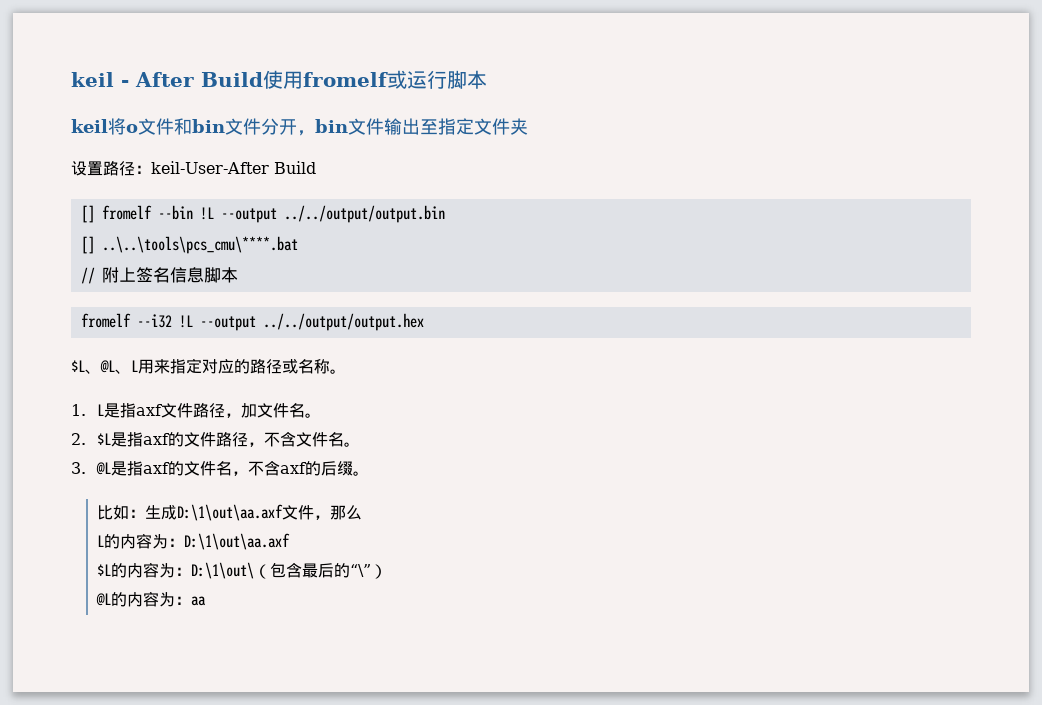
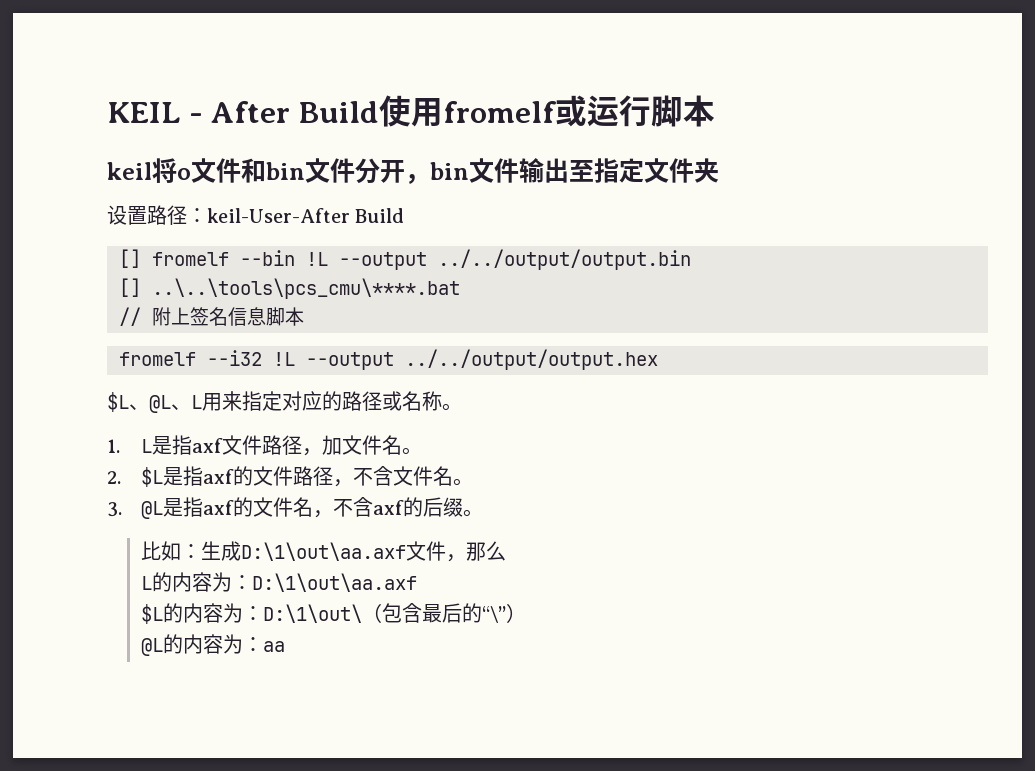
[71,72,114,87] keil -> [107,102,180,123] KEIL

